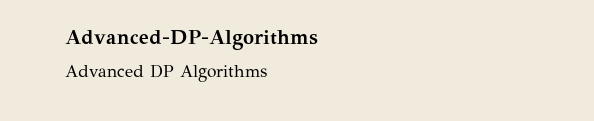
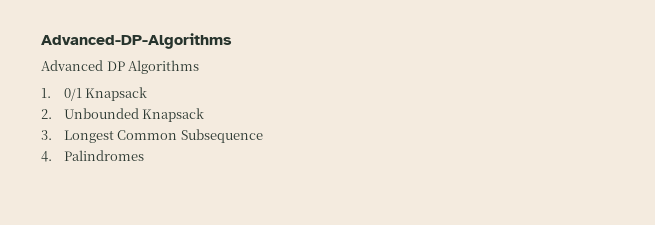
(267, 73) none -> [41,87,148,101] [41,108,205,122] [41,129,263,143] [41,150,144,162] // 1. 0/1 Knapsack // 2. Unbounded Knapsack // 3. Longest Common Subsequence // 4. Palindromes

